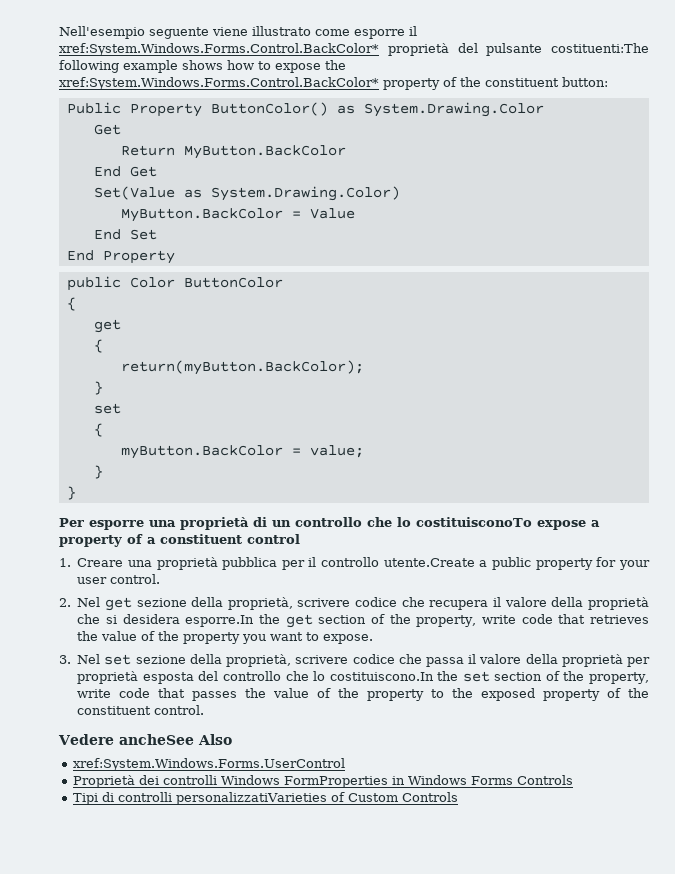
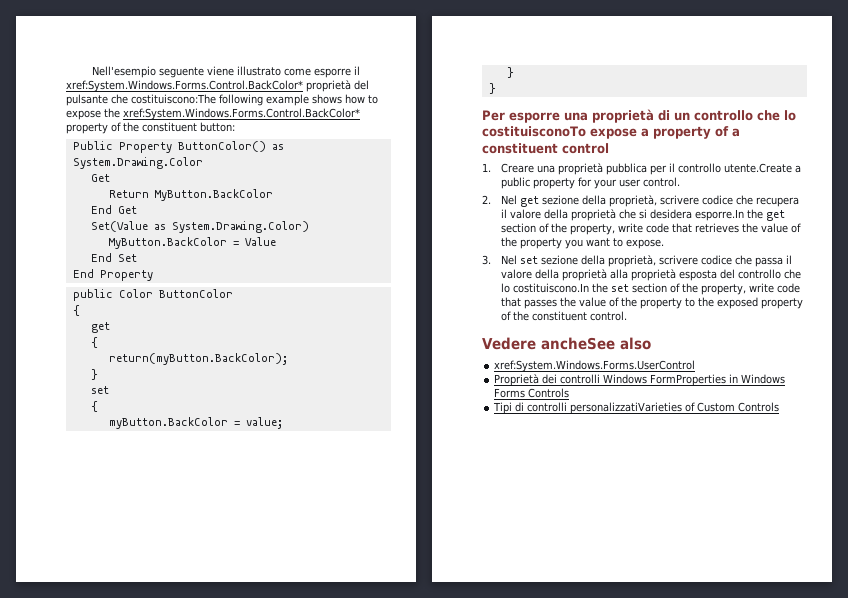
[551,43,649,53] costituenti:The -> [111,94,216,104] che costituiscono:The
[626,657,650,667] per -> [610,269,629,279] alla
[197,734,232,745] Also -> [620,337,651,350] also

